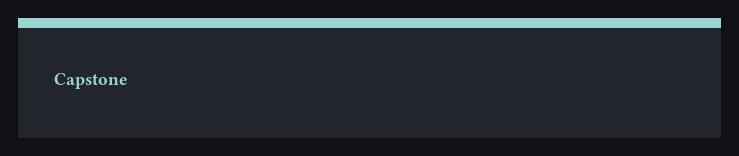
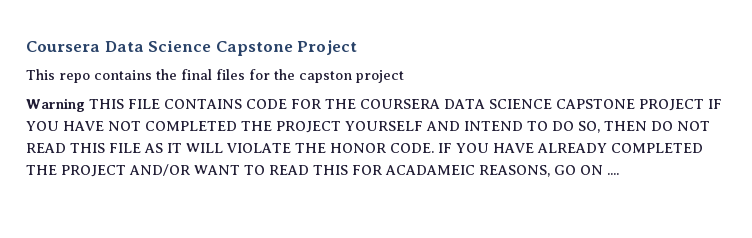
[54,73,128,89] Capstone -> [26,40,358,56] [26,69,404,83] [26,98,722,112] [26,121,710,133] [26,143,703,153] [26,164,619,177] Coursera Data Science Capstone Project // This repo contains the final files for the capston project // Warning THIS FILE CONTAINS CODE FOR THE COURSERA DATA SCIENCE CAPSTONE PROJECT IF YOU HAVE NOT COMPLETED THE PROJECT YOURSELF AND INTEND TO DO SO, THEN DO NOT READ THIS FILE AS IT WILL VIOLATE THE HONOR CODE. IF YOU HAVE ALREADY COMPLETED THE PROJECT AND/OR WANT TO READ THIS FOR ACADAMEIC REASONS, GO ON ....

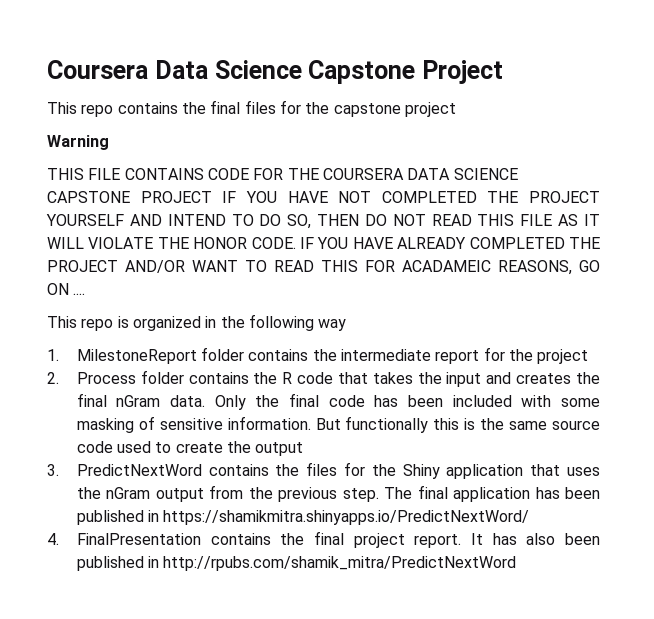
[299,71,352,83] capston -> [333,103,401,117] capstone
(85, 105) none -> (109, 142) //
(619, 174) none -> [47,314,347,331] [47,347,589,364] [47,370,600,387] [76,393,600,410] [76,416,601,433] [76,441,304,456] [47,462,600,479] [76,485,601,502] [76,510,530,525] [47,531,601,548] [76,556,517,571] // This repo is organized in the following way // 1. MilestoneReport folder contains the intermediate report for the project // 2. Process folder contains the R code that takes the input and creates the final nGram data. Only the final code has been included with some masking of sensitive information. But functionally this is the same source code used to create the output // 3. PredictNextWord contains the files for the Shiny application that uses the nGram output from the previous step. The final application has been published in https://shamikmitra.shinyapps.io/PredictNextWord/ // 4. FinalPresentation contains the final project report. It has also been published in http://rpubs.com/shamik_mitra/PredictNextWord

